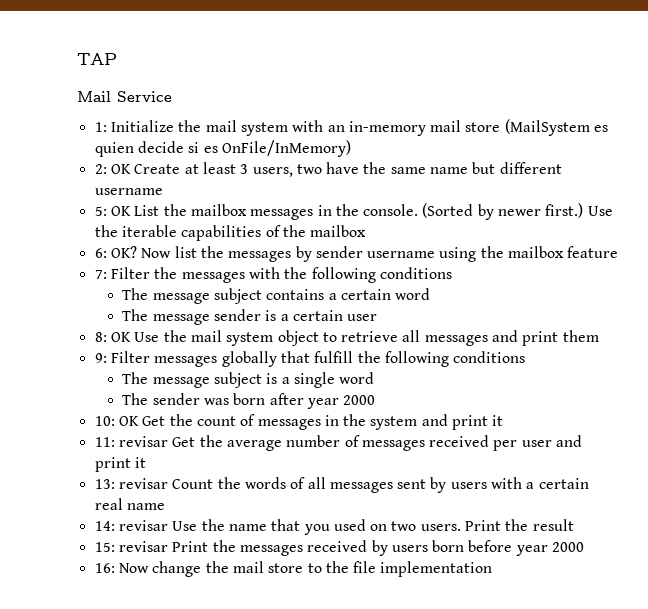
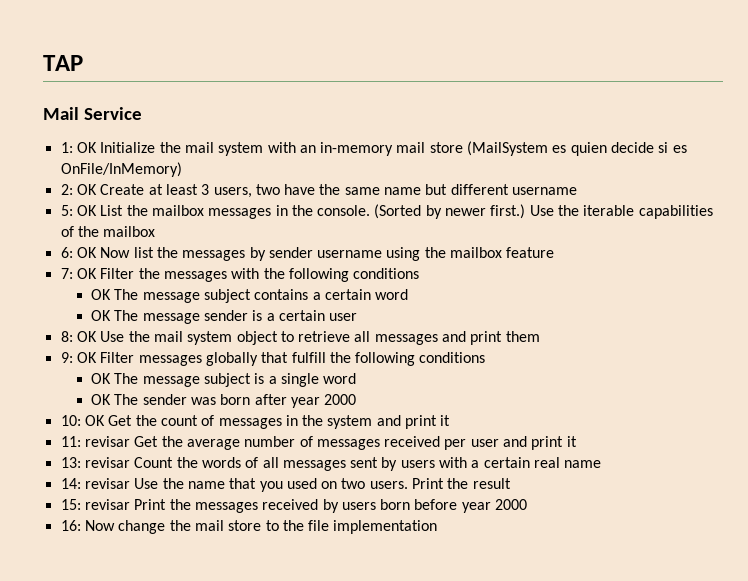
(107, 127) none -> [76,142,97,153] OK
[110,246,137,258] OK? -> [76,247,97,258] OK
(107, 274) none -> [76,268,97,279] OK
(452, 273) none -> [91,289,112,300] OK
(431, 294) none -> [91,310,112,321] OK
(107, 358) none -> [76,352,97,363] OK
(526, 357) none -> [91,373,112,384] OK
(375, 378) none -> [91,394,112,405] OK

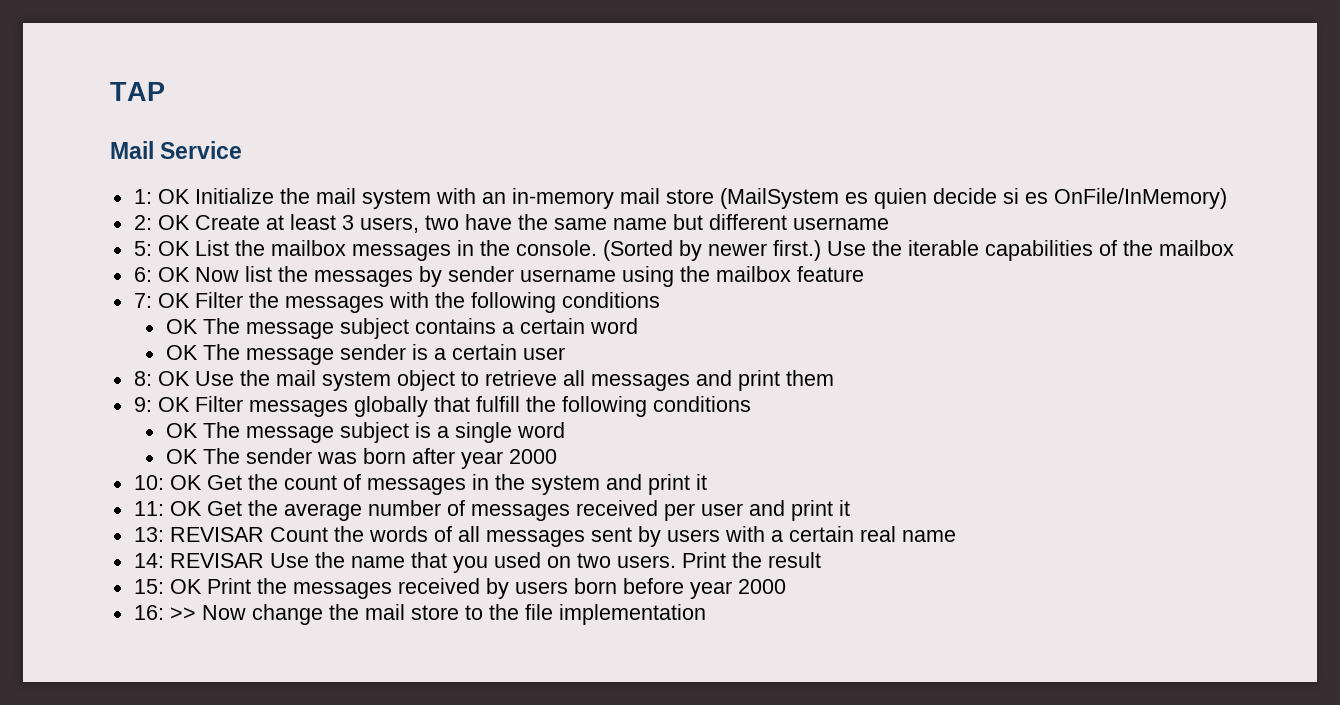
[84,436,130,447] revisar -> [169,501,202,516] OK
[84,457,130,468] revisar -> [169,527,264,542] REVISAR
[84,478,130,489] revisar -> [169,553,264,568] REVISAR
[84,499,130,510] revisar -> [169,579,202,594] OK
(81, 525) none -> [169,607,196,620] >>

